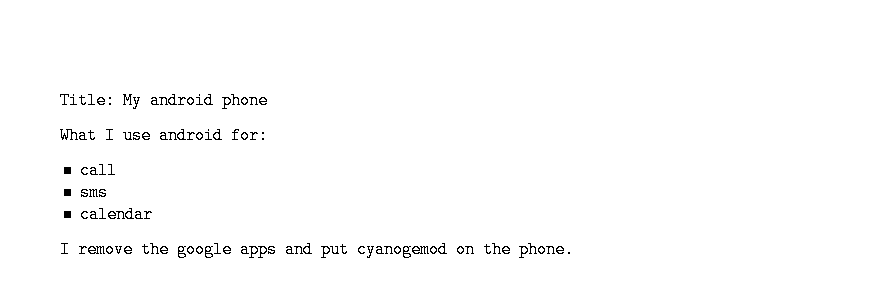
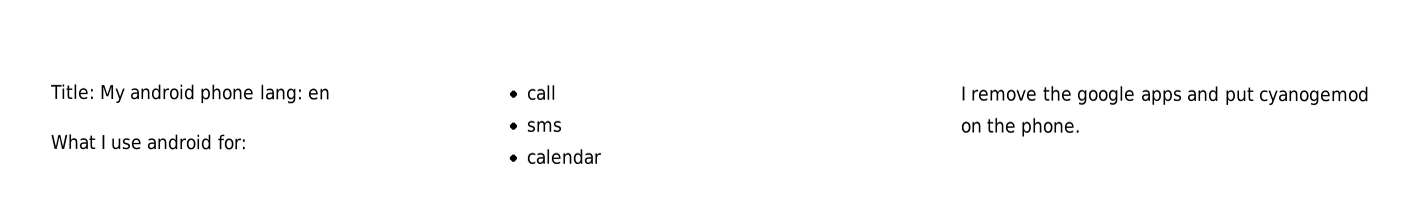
(268, 100) none -> [258,84,331,104] lang: en

